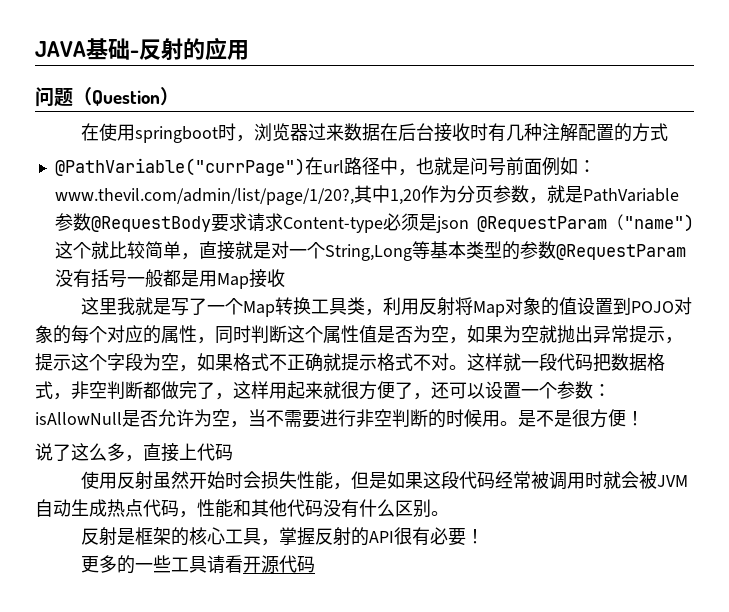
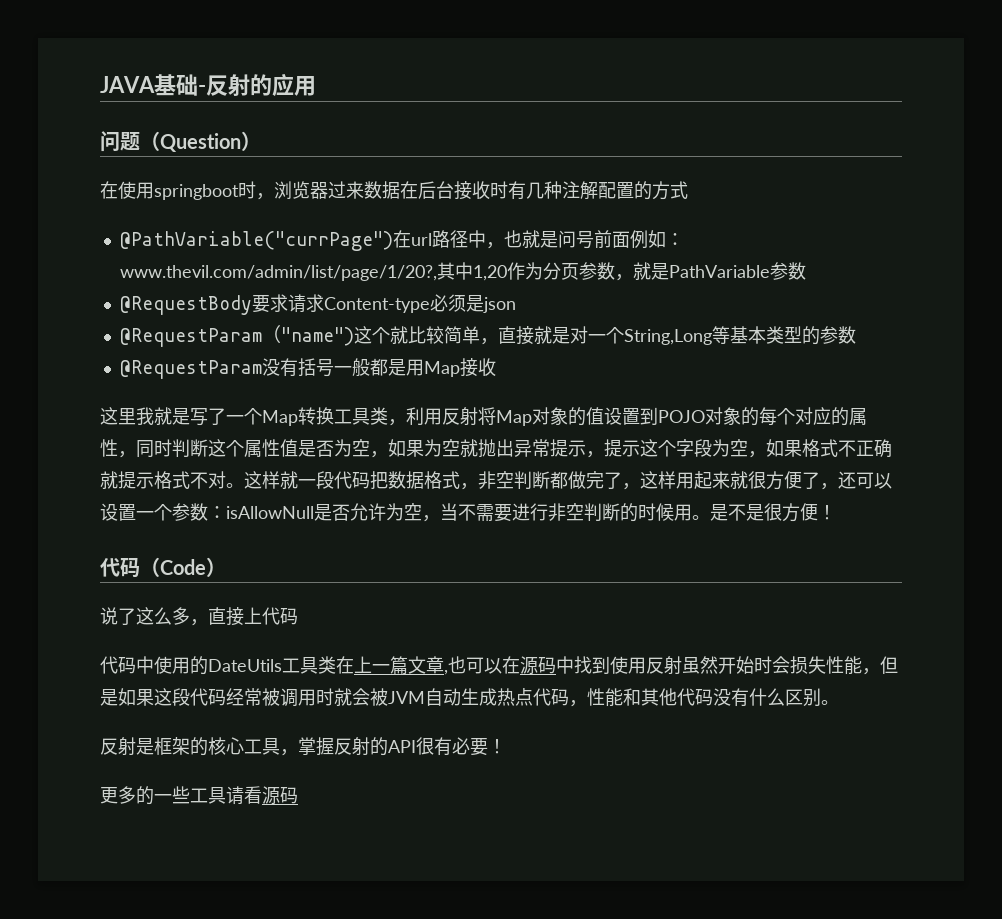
(91, 222) none -> (806, 271) //
(469, 224) none -> (516, 305) //
(556, 250) none -> (856, 335) //
(644, 418) none -> [100,557,226,578] // 代码（Code）
(233, 452) none -> [100,656,610,675] 代码中使用的DateUtils工具类在上一篇文章,也可以在源码中找到
[242,555,297,574] 开源代 -> [262,786,280,805] 源

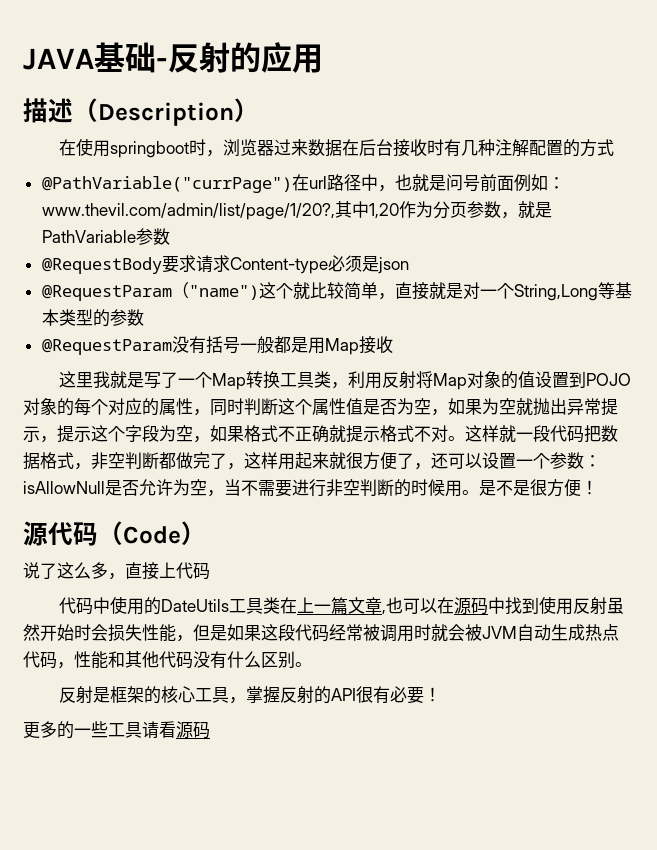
[100,131,241,152] 问题（Question -> [23,98,234,126] 描述（Description
(836, 512) none -> [23,521,48,546] 源

